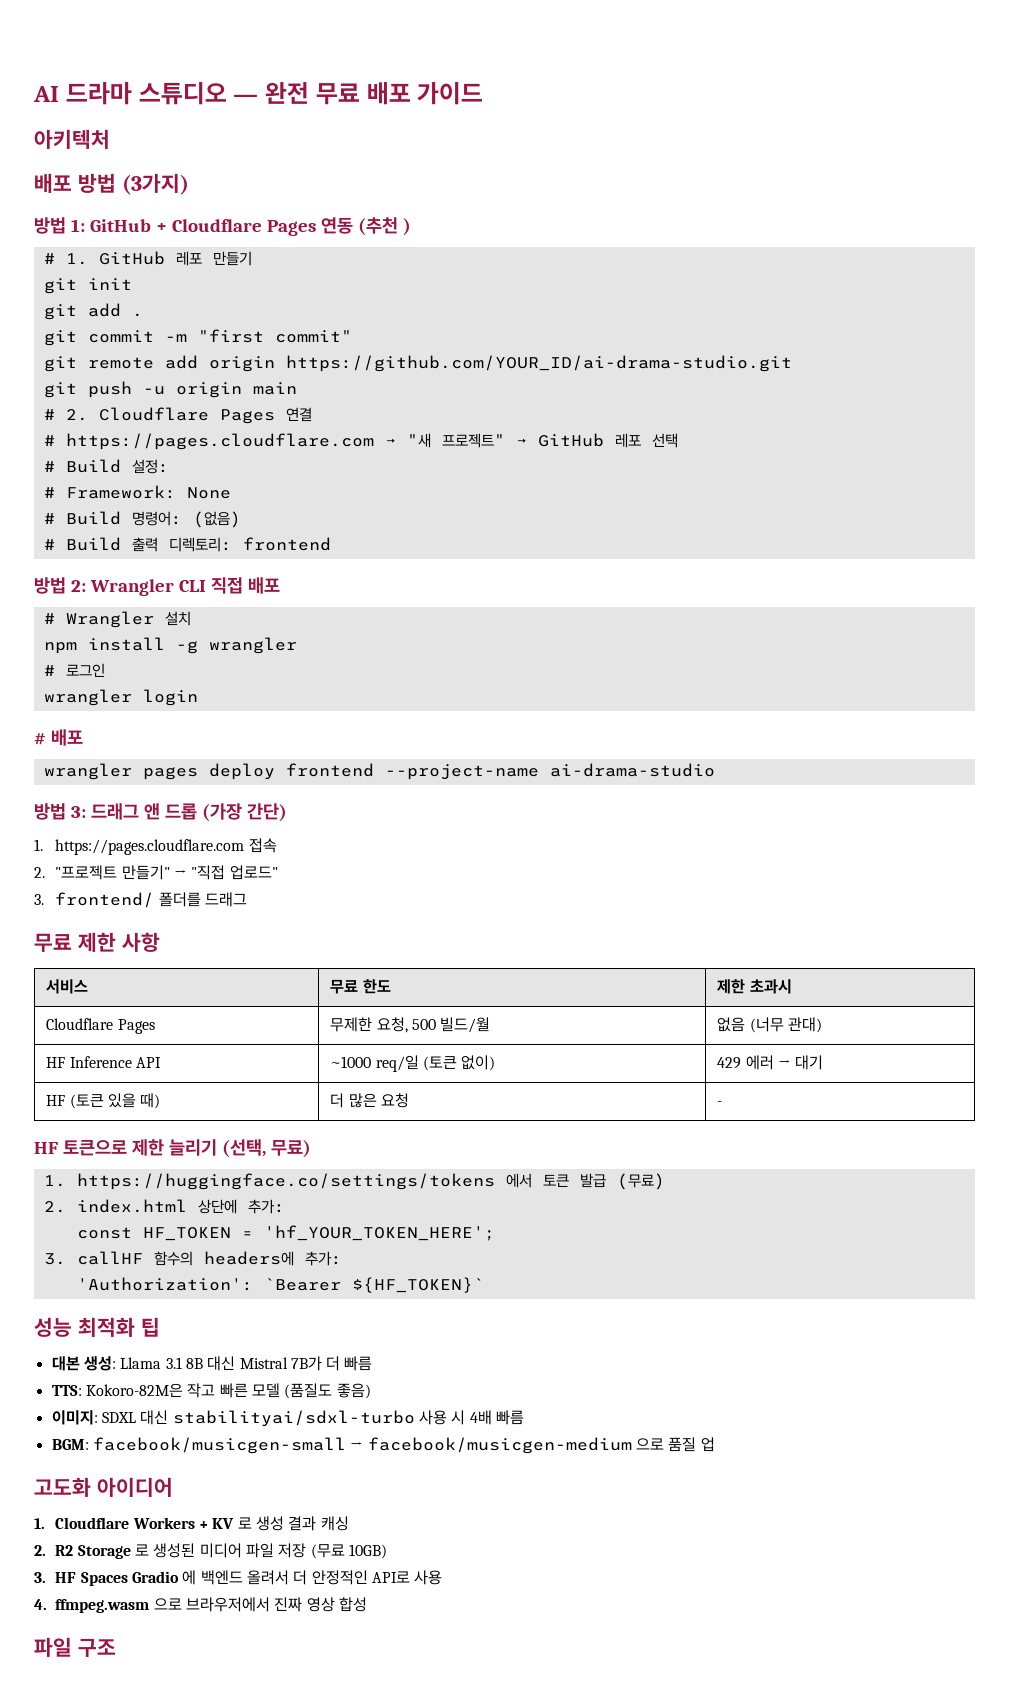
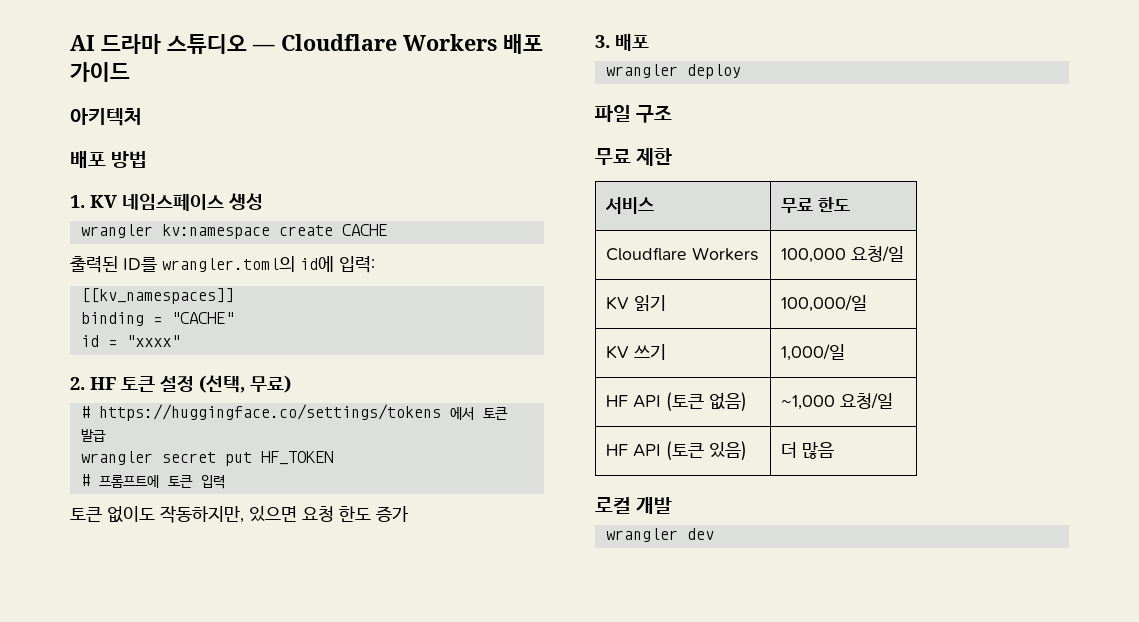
[265,82,360,105] 완전 무료 -> [281,34,497,51] Cloudflare Workers
[121,173,189,195] [34,217,411,236] [43,251,252,266] [43,278,132,294] [43,303,143,320] [43,329,352,346] [43,355,792,372] [43,381,297,398] [43,407,312,424] [43,433,678,450] [43,459,169,474] [43,485,231,499] [43,511,241,528] [43,537,331,552] [34,577,280,596] [43,611,191,628] [43,637,297,654] [43,663,105,677] [43,689,198,706] [34,733,46,745] (3가지) // 방법 1: GitHub + Cloudflare Pages 연동 (추천 ) // # 1. GitHub 레포 만들기 // git init // git add . // git commit -m "first commit" // git remote add origin https://github.com/YOUR_ID/ai-drama-studio.git // git push -u origin main // # 2. Cloudflare Pages 연결 // # https://pages.cloudflare.com → "새 프로젝트" → GitHub 레포 선택 // # Build 설정: // # Framework: None // # Build 명령어: (없음) // # Build 출력 디렉토리: frontend // 방법 2: Wrangler CLI 직접 배포 // # Wrangler 설치 // npm install -g wrangler // # 로그인 // wrangler login // # -> [70,193,263,211] [80,224,387,239] [70,256,375,273] [80,288,234,304] [80,312,234,326] [80,335,180,347] [70,375,291,393] [80,404,508,421] [80,429,106,442] [80,451,333,466] [80,474,225,489] [70,505,409,523] [595,35,610,48] // 1. KV 네임스페이스 생성 // wrangler kv:namespace create CACHE // 출력된 ID를 wrangler.toml의 id에 입력: // [[kv_namespaces]] // binding = "CACHE" // id = "xxxx" // 2. HF 토큰 설정 (선택, 무료) // # https://huggingface.co/settings/tokens 에서 토큰 발급 // wrangler secret put HF_TOKEN // # 프롬프트에 토큰 입력 // 토큰 없이도 작동하지만, 있으면 요청 한도 증가 // 3.
[142,767,198,780] pages -> (678, 71) none
[285,763,715,780] [34,803,287,822] [34,838,277,855] [34,865,278,880] [34,892,248,908] frontend --project-name ai-drama-studio // 방법 3: 드래그 앤 드롭 (가장 간단) // 1. https://pages.cloudflare.com 접속 // 2. "프로젝트 만들기" → "직접 업로드" // 3. frontend/ 폴더를 드래그 -> [595,105,673,123] // 파일 구조
[121,932,160,952] 사항 -> (673, 157) none
[717,979,792,994] [46,1018,155,1034] [330,1017,491,1033] [717,1017,822,1033] [46,1056,161,1068] [330,1055,496,1072] [717,1055,824,1070] [46,1093,161,1109] [330,1093,409,1108] [717,1101,723,1106] [34,1139,311,1158] [43,1173,665,1190] [43,1199,285,1214] [76,1225,495,1241] [43,1251,342,1266] [76,1277,484,1293] [34,1317,160,1337] [51,1356,373,1371] [51,1383,371,1399] [51,1410,524,1427] [51,1437,715,1454] [34,1477,173,1497] [34,1516,349,1531] [34,1543,387,1559] [34,1570,443,1586] [34,1597,367,1613] [34,1637,116,1657] | 제한 초과시 // Cloudflare Pages | 무제한 요청, 500 빌드/월 | 없음 (너무 관대) // HF Inference API | ~1000 req/일 (토큰 없이) | 429 에러 → 대기 // HF (토큰 있을 때) | 더 많은 요청 | - // HF 토큰으로 제한 늘리기 (선택, 무료) // 1. https://huggingface.co/settings/tokens 에서 토큰 발급 (무료) // 2. index.html 상단에 추가: // const HF_TOKEN = 'hf_YOUR_TOKEN_HERE'; // 3. callHF 함수의 headers에 추가: // 'Authorization': `Bearer ${HF_TOKEN}` // 성능 최적화 팁 // 대본 생성: Llama 3.1 8B 대신 Mistral 7B가 더 빠름 // TTS: Kokoro-82M은 작고 빠른 모델 (품질도 좋음) // 이미지: SDXL 대신 stabilityai/sdxl-turbo 사용 시 4배 빠름 // BGM: facebook/musicgen-small → facebook/musicgen-medium 으로 품질 업 // 고도화 아이디어 // 1. Cloudflare Workers + KV 로 생성 결과 캐싱 // 2. R2 Storage 로 생성된 미디어 파일 저장 (무료 10GB) // 3. HF Spaces Gradio 에 백엔드 올려서 더 안정적인 API로 사용 // 4. ffmpeg.wasm 으로 브라우저에서 진짜 영상 합성 // 파일 구조 -> [605,247,758,261] [780,246,904,263] [605,295,666,312] [780,295,867,312] [605,344,666,360] [780,344,845,361] [605,392,747,412] [780,393,893,410] [605,441,747,461] [780,442,834,459] [595,497,673,514] [605,528,714,542] // Cloudflare Workers | 100,000 요청/일 // KV 읽기 | 100,000/일 // KV 쓰기 | 1,000/일 // HF API (토큰 없음) | ~1,000 요청/일 // HF API (토큰 있음) | 더 많음 // 로컬 개발 // wrangler dev

